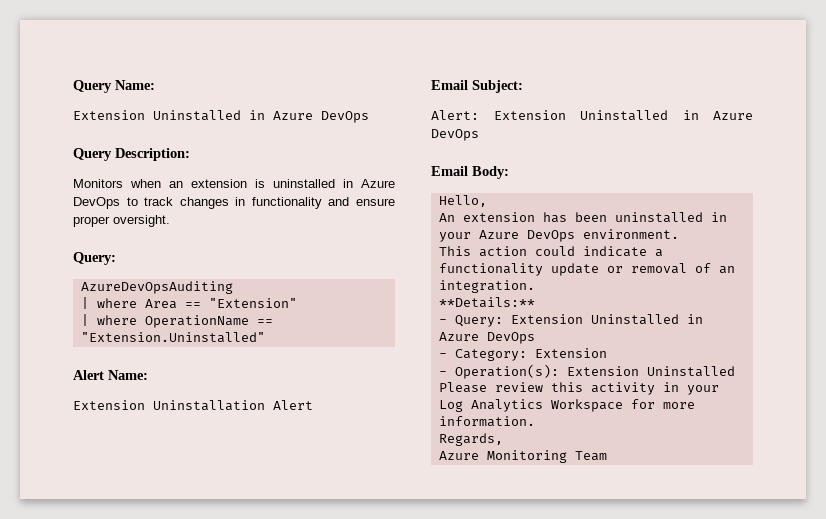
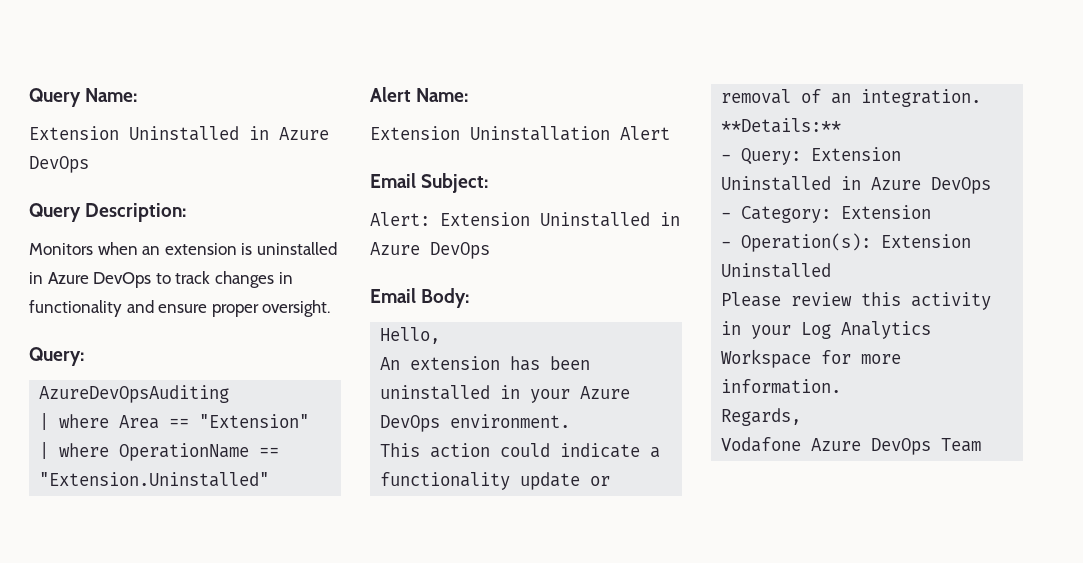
[438,450,567,463] Azure Monitoring -> [721,437,932,455] Vodafone Azure DevOps

